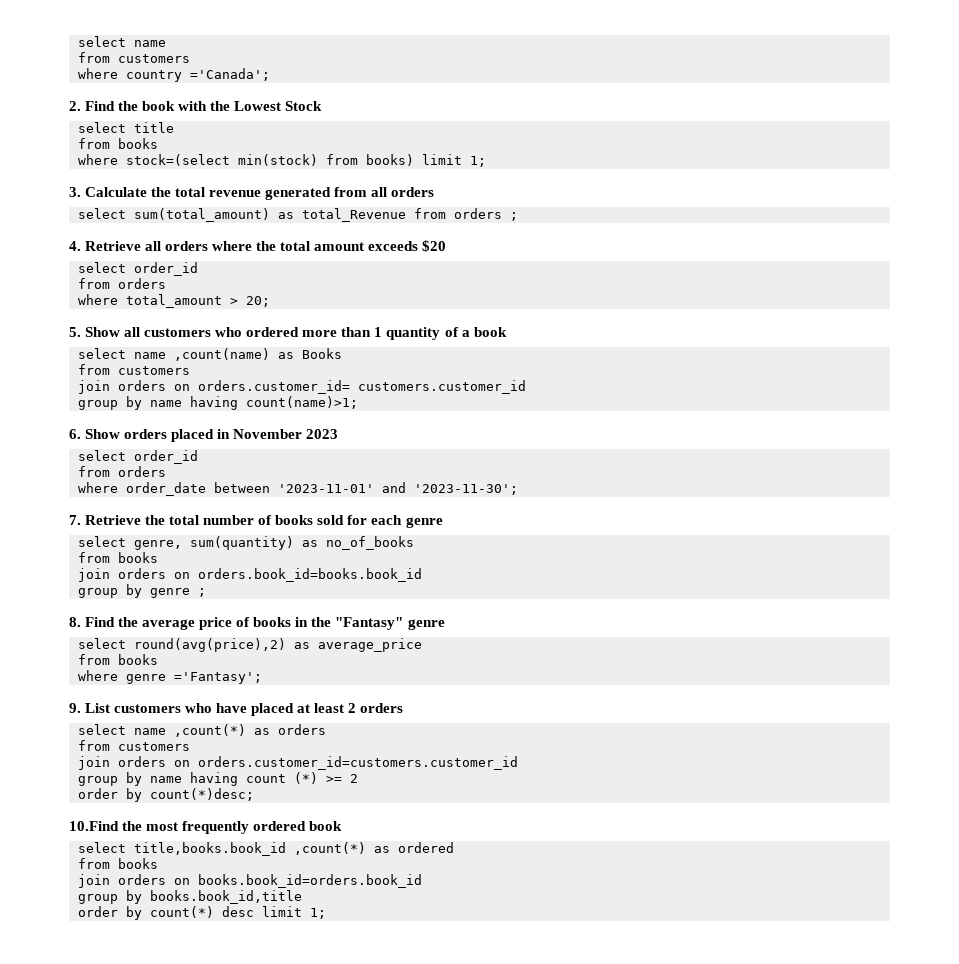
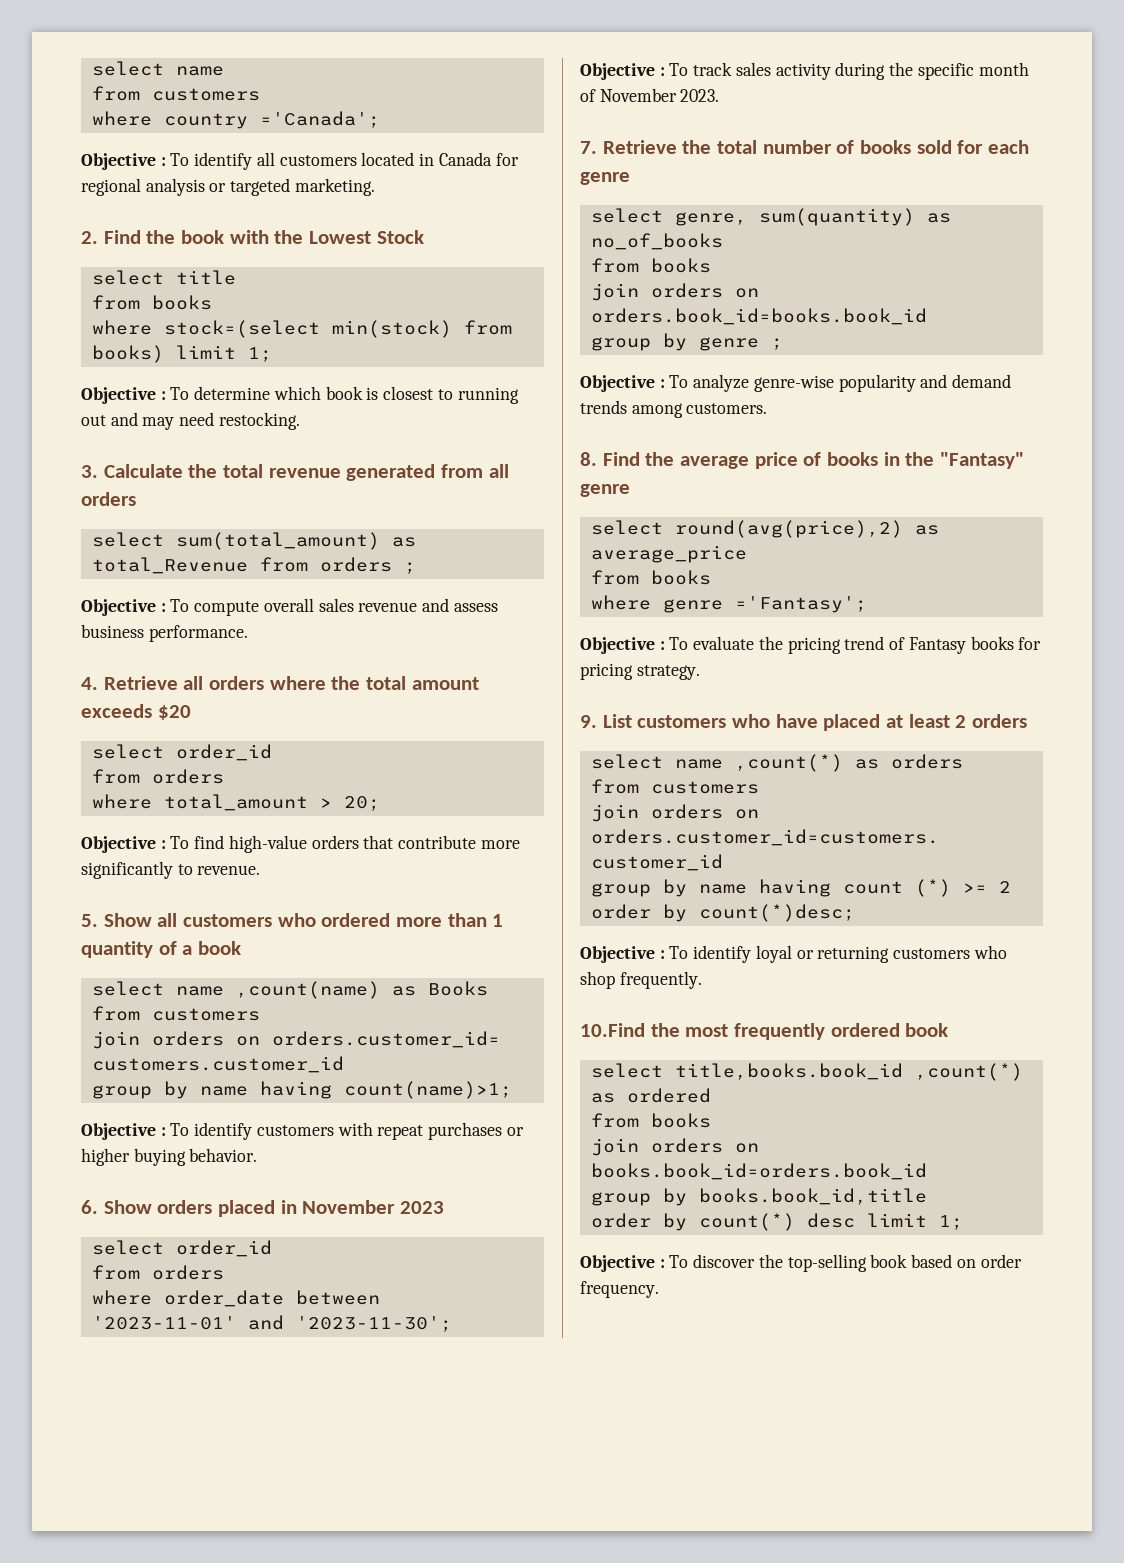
(270, 74) none -> [81,152,519,170] [81,178,375,196] // Objective : To identify all customers located in Canada for regional analysis or targeted marketing.
(486, 161) none -> [81,386,519,404] [81,412,300,430] // Objective : To determine which book is closest to running out and may need restocking.
(518, 216) none -> [81,598,498,616] [81,624,248,642] // Objective : To compute overall sales revenue and assess business performance.
(270, 301) none -> [81,835,520,853] [81,861,261,879] // Objective : To find high-value orders that contribute more significantly to revenue.
(358, 402) none -> [81,1122,524,1140] [81,1148,258,1166] // Objective : To identify customers with repeat purchases or higher buying behavior.
(518, 489) none -> [580,62,1029,80] [580,88,720,102] // Objective : To track sales activity during the specific month of November 2023.
(206, 592) none -> [580,374,1012,392] [580,400,768,418] // Objective : To analyze genre-wise popularity and demand trends among customers.
(262, 678) none -> [580,636,1042,654] [580,663,700,680] // Objective : To evaluate the pricing trend of Fantasy books for pricing strategy.
(254, 794) none -> [580,945,1007,963] [580,971,702,989] // Objective : To identify loyal or returning customers who shop frequently.
(326, 913) none -> [580,1254,1022,1272] [580,1281,659,1298] // Objective : To discover the top-selling book based on order frequency.

